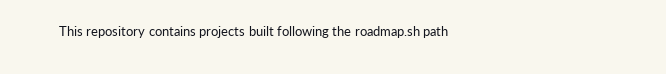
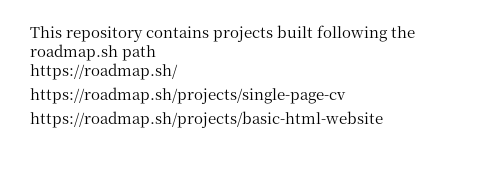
(448, 32) none -> [30,63,178,80] [30,87,346,104] [30,111,383,128] // https://roadmap.sh/ // https://roadmap.sh/projects/single-page-cv // https://roadmap.sh/projects/basic-html-website

